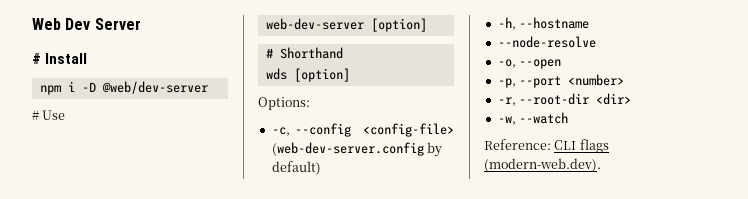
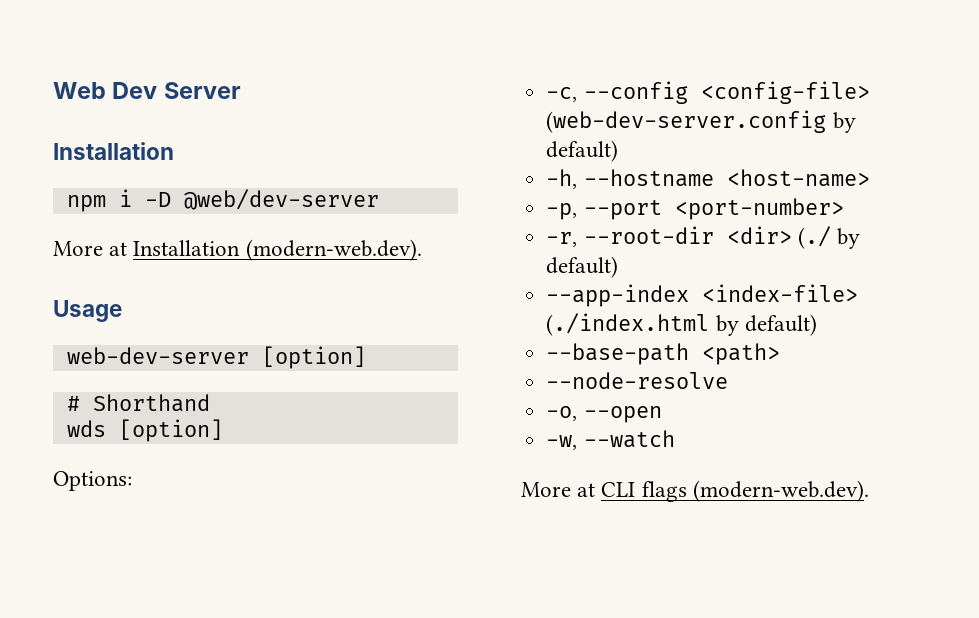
[32,53,88,64] # Install -> [53,142,174,160] Installation
[32,110,66,120] # Use -> [53,239,422,261] [53,300,122,322] More at Installation (modern-web.dev). // Usage
[497,36,596,48] [497,59,562,69] [497,74,625,88] [497,93,632,106] // --node-resolve // -o, --open // -p, --port <number> // -r, --root-dir <dir> -> [726,169,870,187] [546,198,844,220] [546,226,860,249] [546,256,619,278] [546,284,859,307] [546,313,817,336] [546,343,781,365] [546,372,729,389] [546,406,662,423] <host-name> // -p, --port <port-number> // -r, --root-dir <dir> (./ by default) // --app-index <index-file> (./index.html by default) // --base-path <path> // --node-resolve // -o, --open
[484,139,551,150] Reference: -> [521,482,596,497] More at

